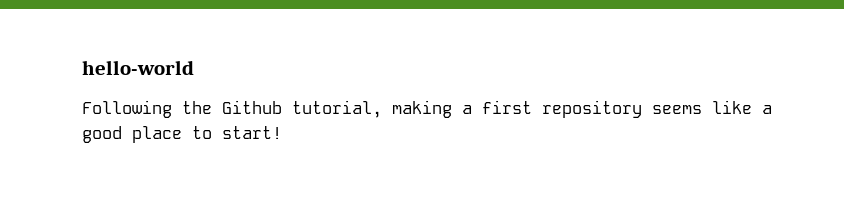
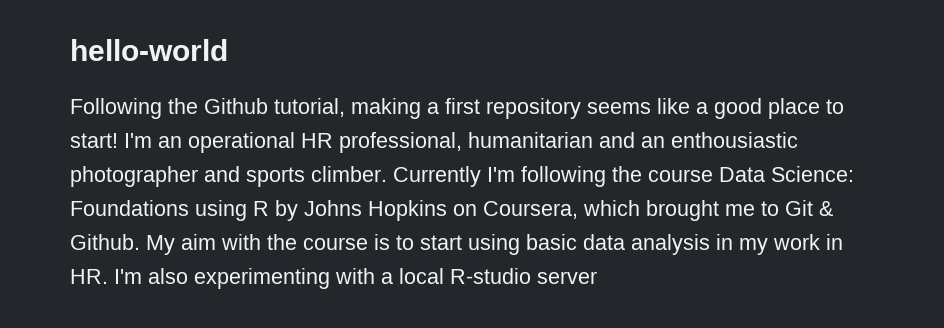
(282, 132) none -> [124,132,798,153] [70,166,854,187] [70,200,833,221] [70,234,843,255] [70,268,597,289] I'm an operational HR professional, humanitarian and an enthousiastic photographer and sports climber. Currently I'm following the course Data Science: Foundations using R by Johns Hopkins on Coursera, which brought me to Git & Github. My aim with the course is to start using basic data analysis in my work in HR. I'm also experimenting with a local R-studio server

